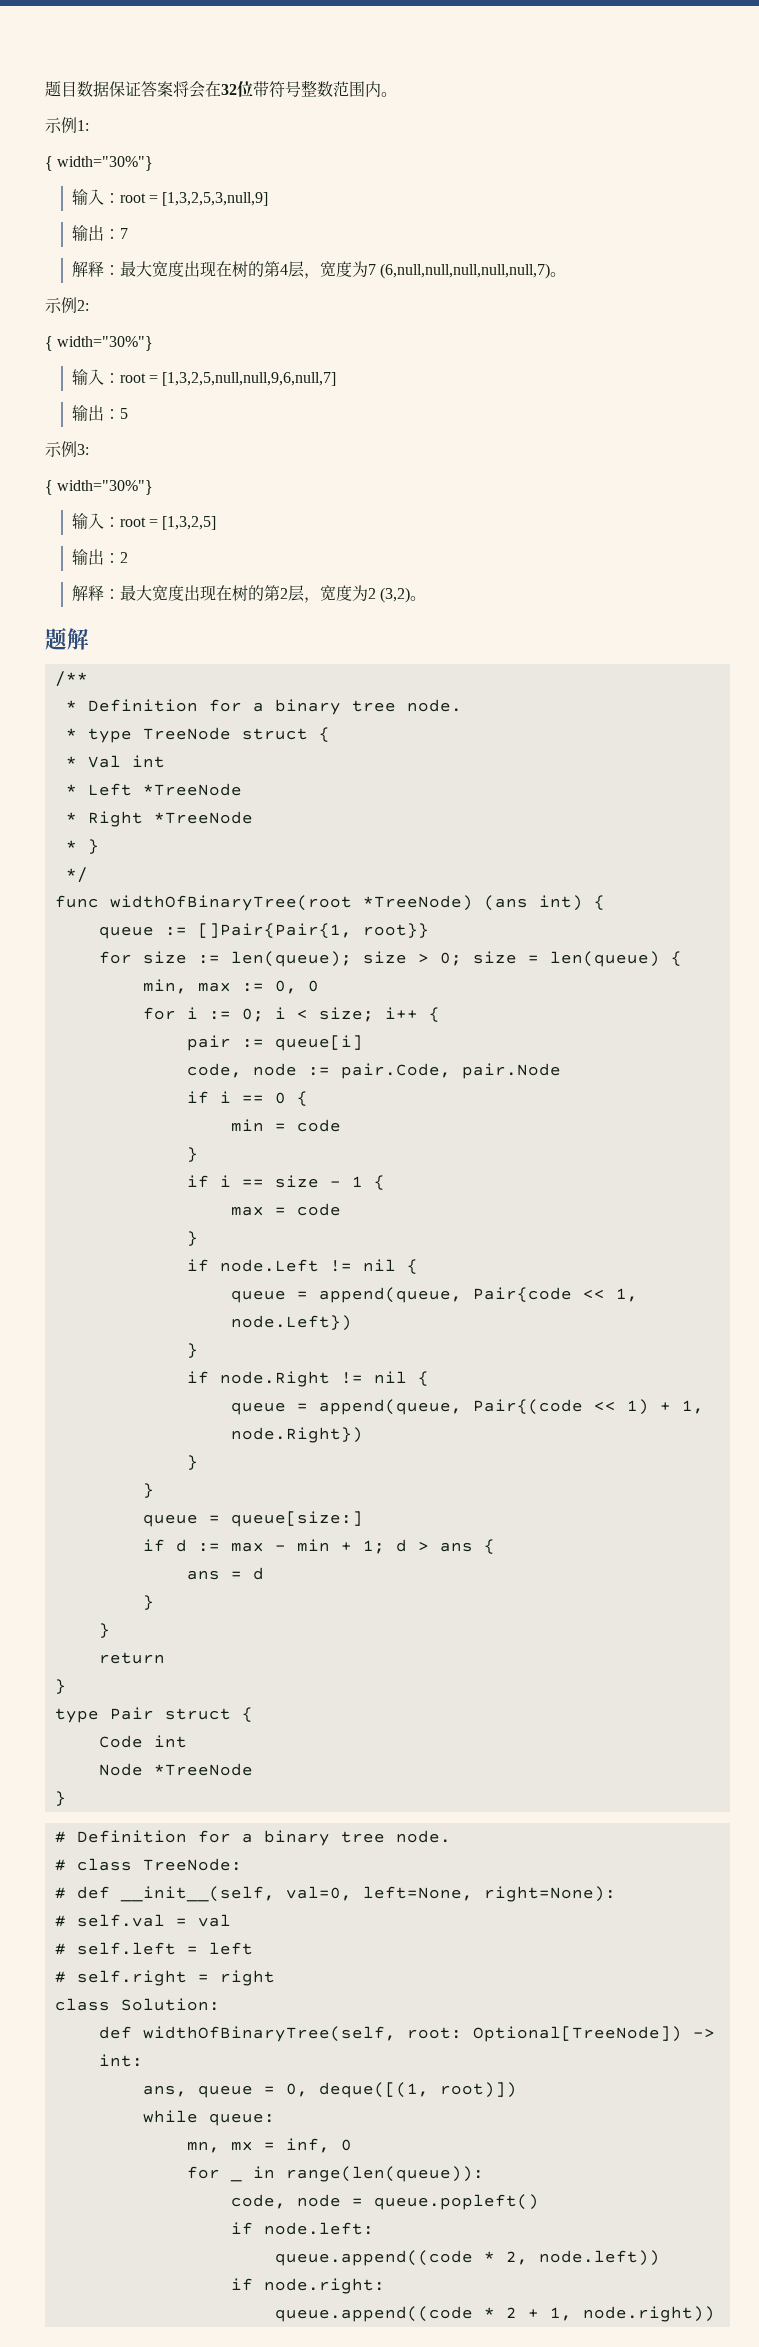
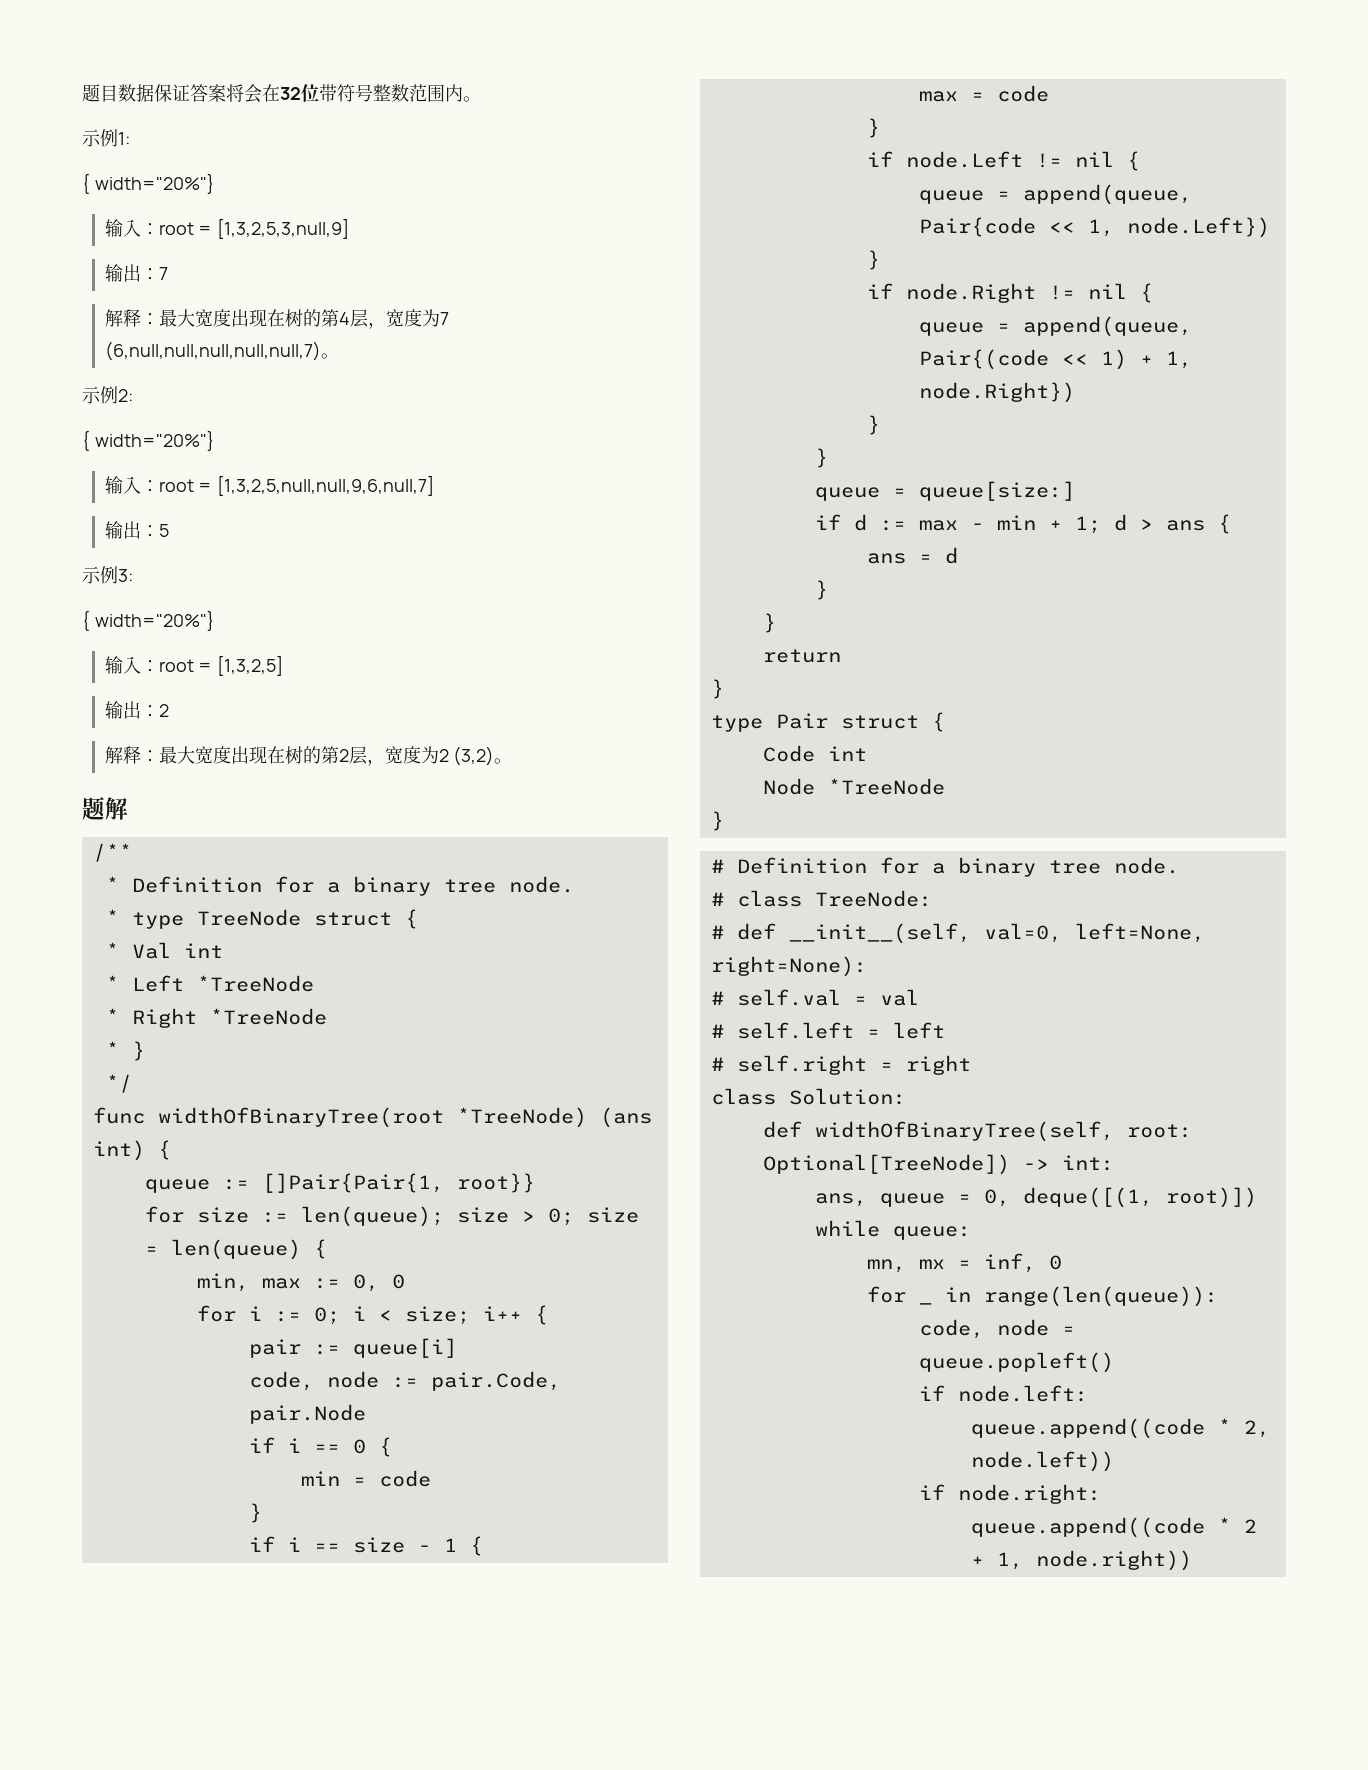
[57,156,154,171] width="30%"} -> [94,173,215,194] width="20%"}
[57,336,154,351] width="30%"} -> [94,430,215,451] width="20%"}
[57,480,154,495] width="30%"} -> [94,610,215,631] width="20%"}

